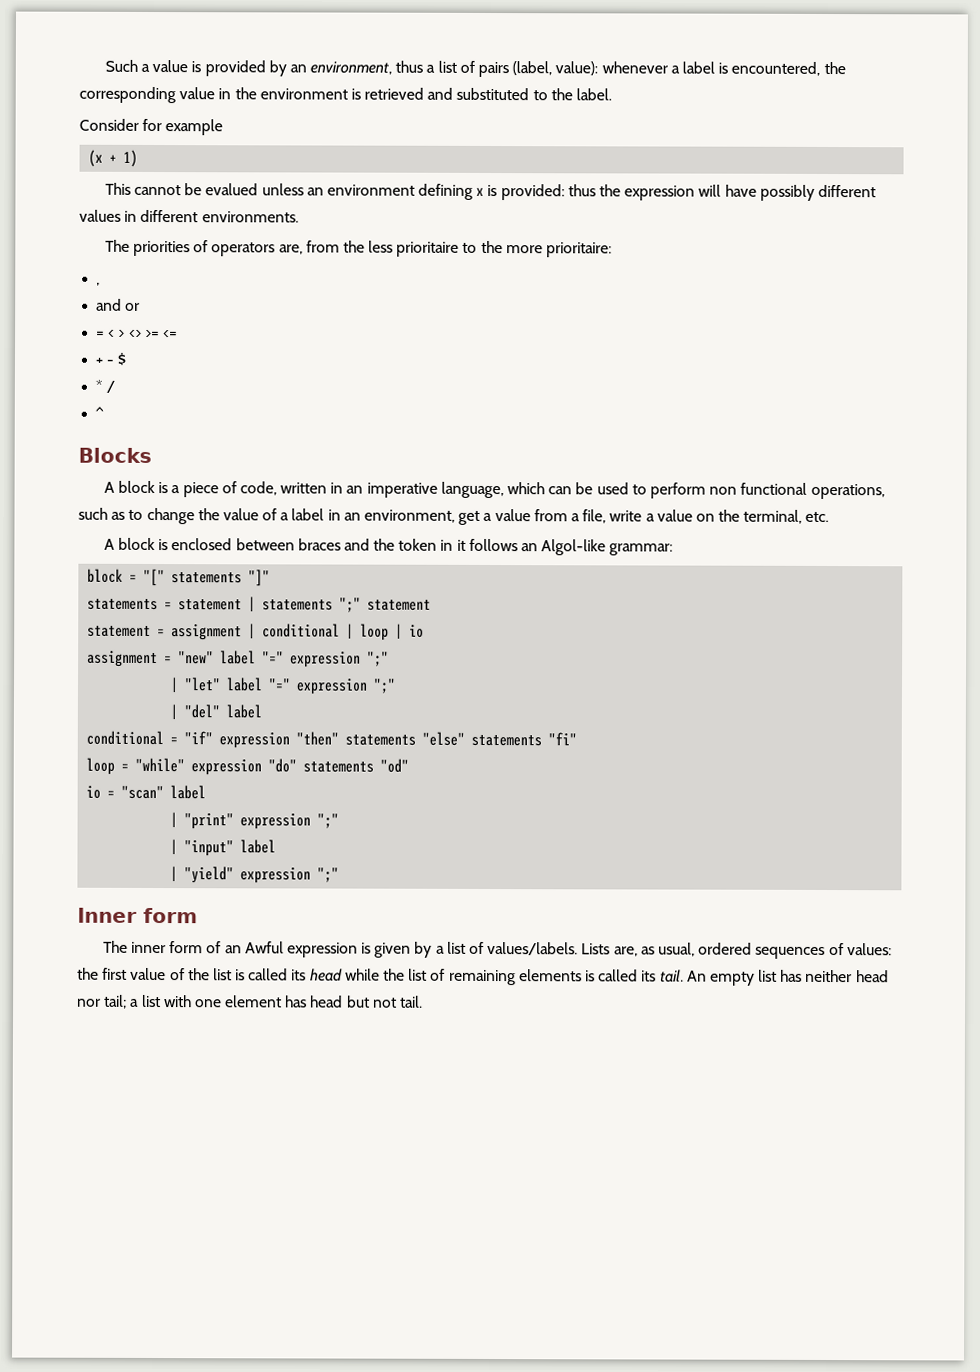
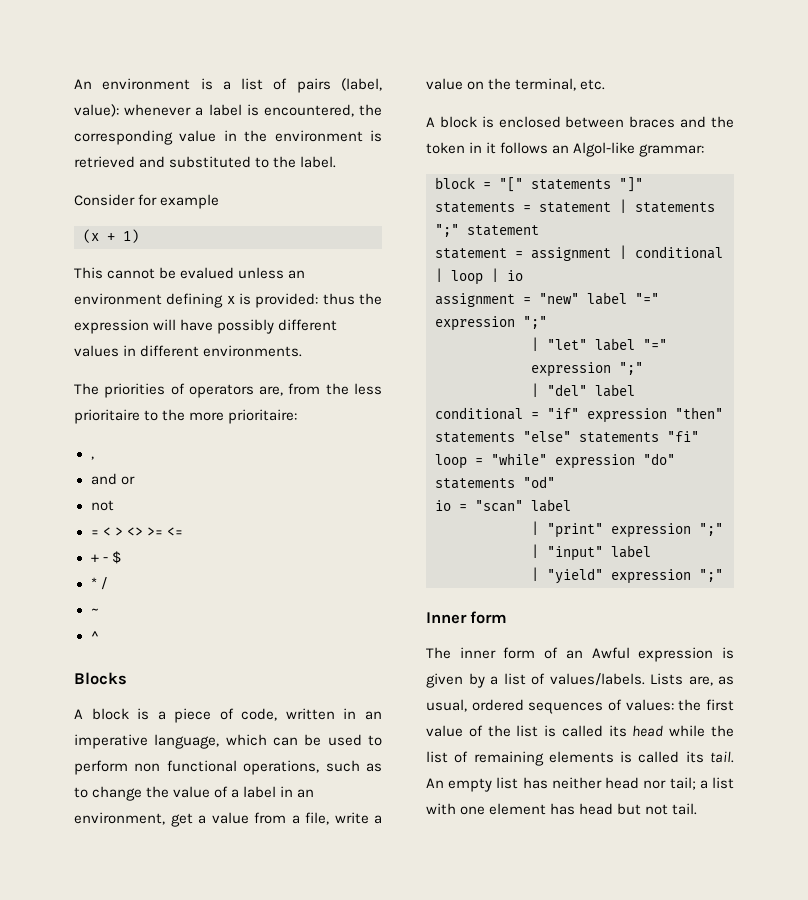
[104,59,424,77] Such a value is provided by an environment, thus -> [74,78,213,90] An environment is
(141, 306) none -> [90,500,114,511] // not
(116, 386) none -> [90,608,99,614] // ~

